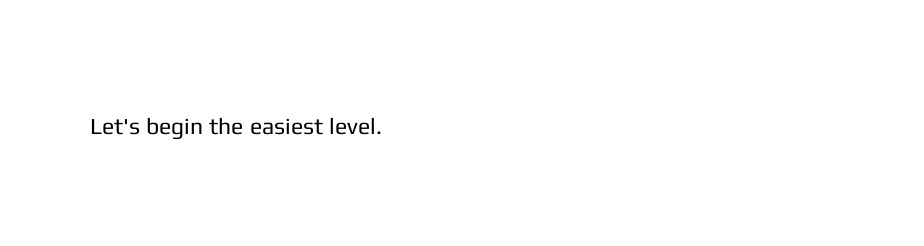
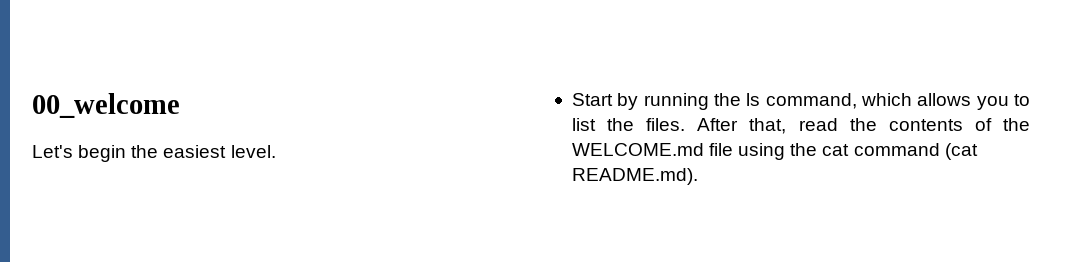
(90, 127) none -> [32,93,180,118] 00_welcome //
(382, 126) none -> [571,93,1030,110] [571,118,1030,134] [571,143,978,160] [571,168,698,185] // Start by running the ls command, which allows you to list the files. After that, read the contents of the WELCOME.md file using the cat command (cat README.md).

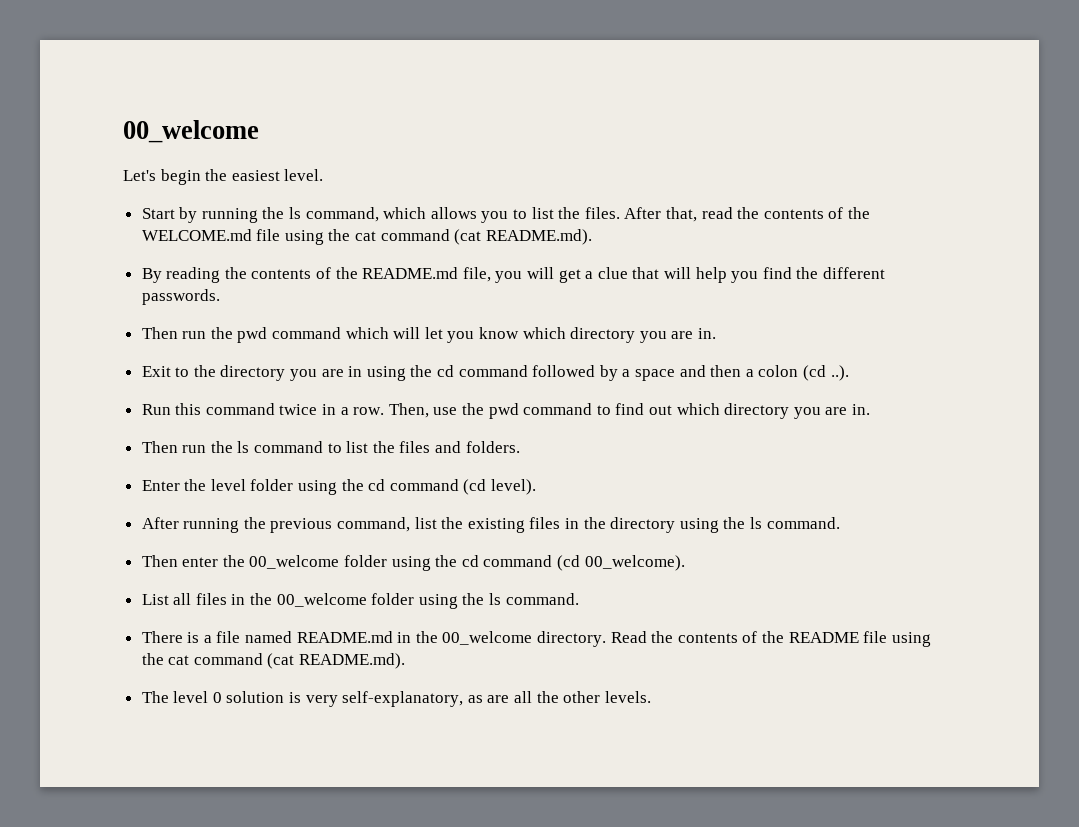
(698, 176) none -> [141,267,885,283] [141,289,220,305] [141,327,716,343] [141,365,849,381] [141,403,870,419] [141,441,520,453] [141,479,537,495] [141,517,840,533] [141,555,685,571] [141,593,579,609] [141,631,931,647] [141,653,406,669] [141,691,651,707] // By reading the contents of the README.md file, you will get a clue that will help you find the different passwords. // Then run the pwd command which will let you know which directory you are in. // Exit to the directory you are in using the cd command followed by a space and then a colon (cd ..). // Run this command twice in a row. Then, use the pwd command to find out which directory you are in. // Then run the ls command to list the files and folders. // Enter the level folder using the cd command (cd level). // After running the previous command, list the existing files in the directory using the ls command. // Then enter the 00_welcome folder using the cd command (cd 00_welcome). // List all files in the 00_welcome folder using the ls command. // There is a file named README.md in the 00_welcome directory. Read the contents of the README file using the cat command (cat README.md). // The level 0 solution is very self-explanatory, as are all the other levels.

